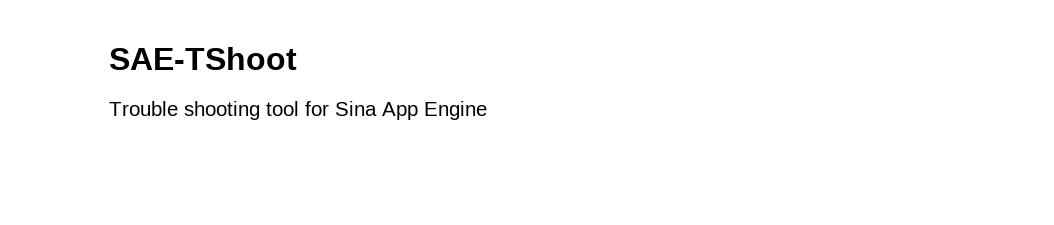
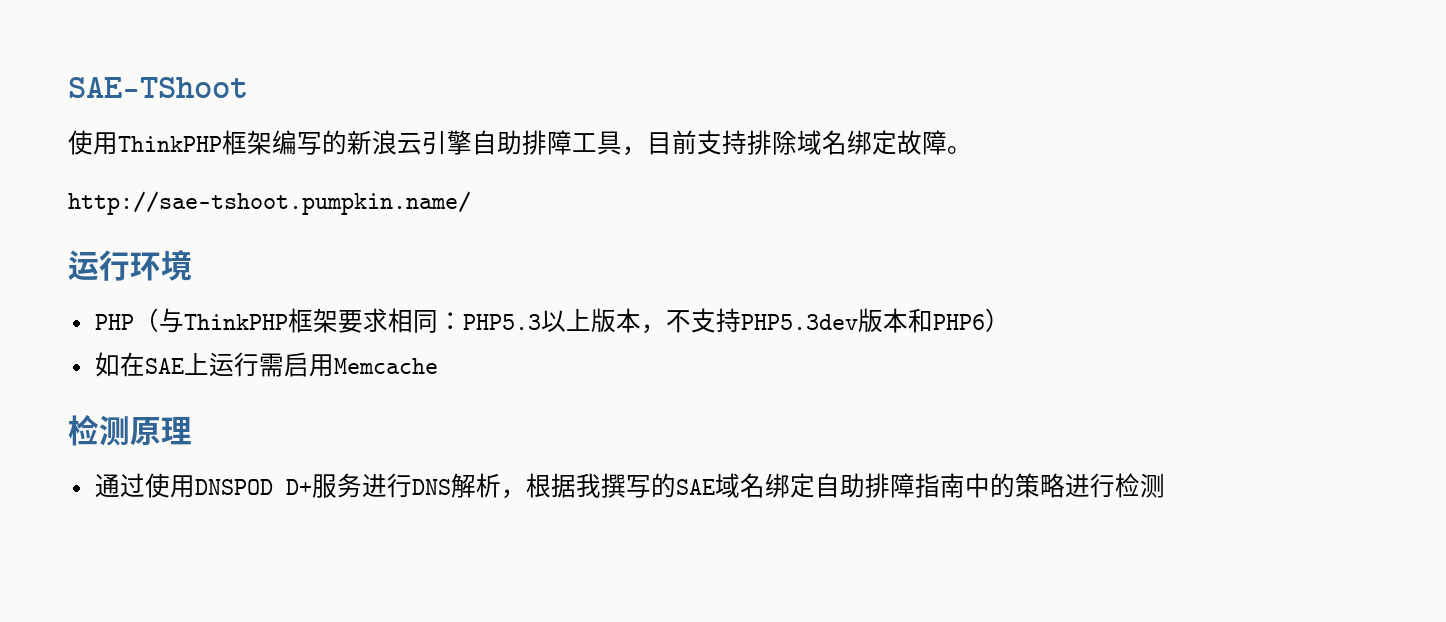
[109,101,487,120] Trouble shooting tool for Sina App Engine -> [68,130,972,156] [68,191,471,215] [68,250,192,281] [94,308,1010,334] [94,352,438,377] [68,415,192,446] [94,473,1165,499] 使用ThinkPHP框架编写的新浪云引擎自助排障工具，目前支持排除域名绑定故障。 // http://sae-tshoot.pumpkin.name/ // 运行环境 // PHP（与ThinkPHP框架要求相同：PHP5.3以上版本，不支持PHP5.3dev版本和PHP6） // 如在SAE上运行需启用Memcache // 检测原理 // 通过使用DNSPOD D+服务进行DNS解析，根据我撰写的SAE域名绑定自助排障指南中的策略进行检测

